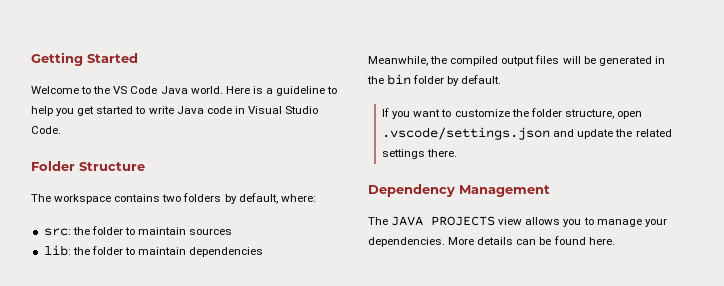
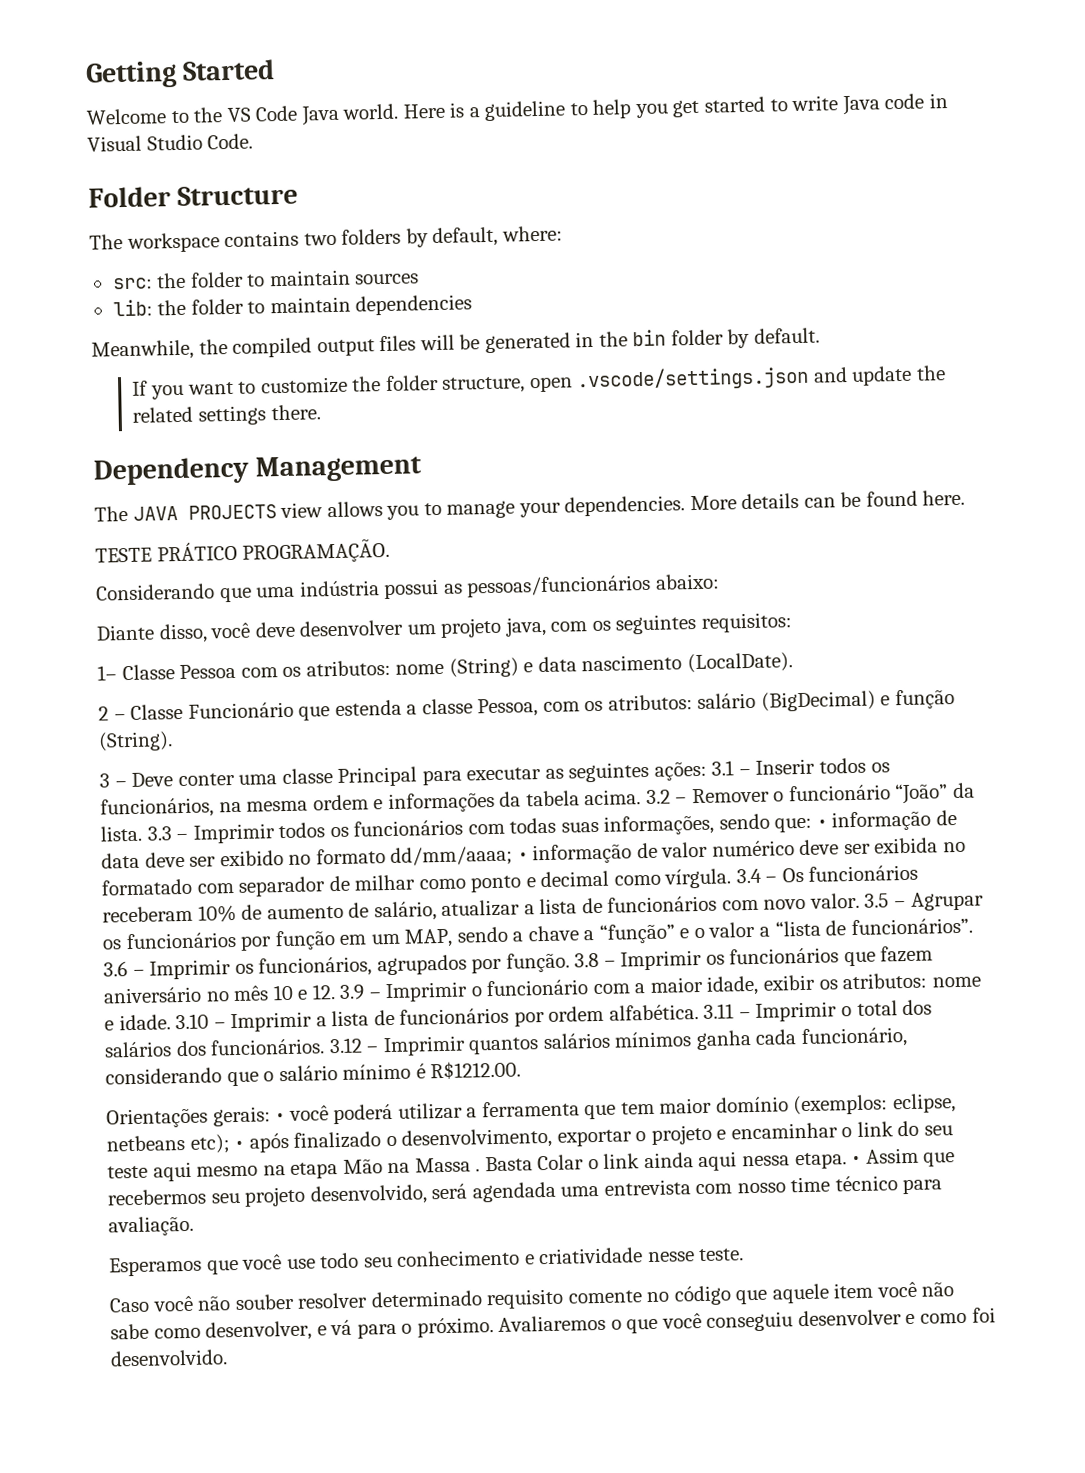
(615, 241) none -> [95,537,391,564] [95,573,720,603] [96,612,793,644] [97,652,793,681] [98,688,956,721] [98,731,173,752] [99,757,890,788] [100,782,976,819] [100,809,958,844] [101,837,967,869] [101,864,919,897] [102,891,984,923] [102,917,973,951] [103,945,934,980] [103,972,981,1004] [104,999,933,1033] [104,1026,908,1058] [105,1060,522,1087] [106,1093,956,1129] [106,1120,954,1154] [107,1147,956,1182] [107,1175,943,1207] [108,1215,194,1237] [109,1247,745,1277] [109,1281,955,1313] [110,1307,996,1342] [110,1349,228,1367] // TESTE PRÁTICO PROGRAMAÇÃO. // Considerando que uma indústria possui as pessoas/funcionários abaixo: // Diante disso, você deve desenvolver um projeto java, com os seguintes requisitos: // 1– Classe Pessoa com os atributos: nome (String) e data nascimento (LocalDate). // 2 – Classe Funcionário que estenda a classe Pessoa, com os atributos: salário (BigDecimal) e função (String). // 3 – Deve conter uma classe Principal para executar as seguintes ações: 3.1 – Inserir todos os funcionários, na mesma ordem e informações da tabela acima. 3.2 – Remover o funcionário “João” da lista. 3.3 – Imprimir todos os funcionários com todas suas informações, sendo que: • informação de data deve ser exibido no formato dd/mm/aaaa; • informação de valor numérico deve ser exibida no formatado com separador de milhar como ponto e decimal como vírgula. 3.4 – Os funcionários receberam 10% de aumento de salário, atualizar a lista de funcionários com novo valor. 3.5 – Agrupar os funcionários por função em um MAP, sendo a chave a “função” e o valor a “lista de funcionários”. 3.6 – Imprimir os funcionários, agrupados por função. 3.8 – Imprimir os funcionários que fazem aniversário no mês 10 e 12. 3.9 – Imprimir o funcionário com a maior idade, exibir os atributos: nome e idade. 3.10 – Imprimir a lista de funcionários por ordem alfabética. 3.11 – Imprimir o total dos salários dos funcionários. 3.12 – Imprimir quantos salários mínimos ganha cada funcionário, considerando que o salário mínimo é R$1212.00. // Orientações gerais: • você poderá utilizar a ferramenta que tem maior domínio (exemplos: eclipse, netbeans etc); • após finalizado o desenvolvimento, exportar o projeto e encaminhar o link do seu teste aqui mesmo na etapa Mão na Massa . Basta Colar o link ainda aqui nessa etapa. • Assim que recebermos seu projeto desenvolvido, será agendada uma entrevista com nosso time técnico para avaliação. // Esperamos que você use todo seu conhecimento e criatividade nesse teste. // Caso você não souber resolver determinado requisito comente no código que aquele item você não sabe como desenvolver, e vá para o próximo. Avaliaremos o que você conseguiu desenvolver e como foi desenvolvido.

